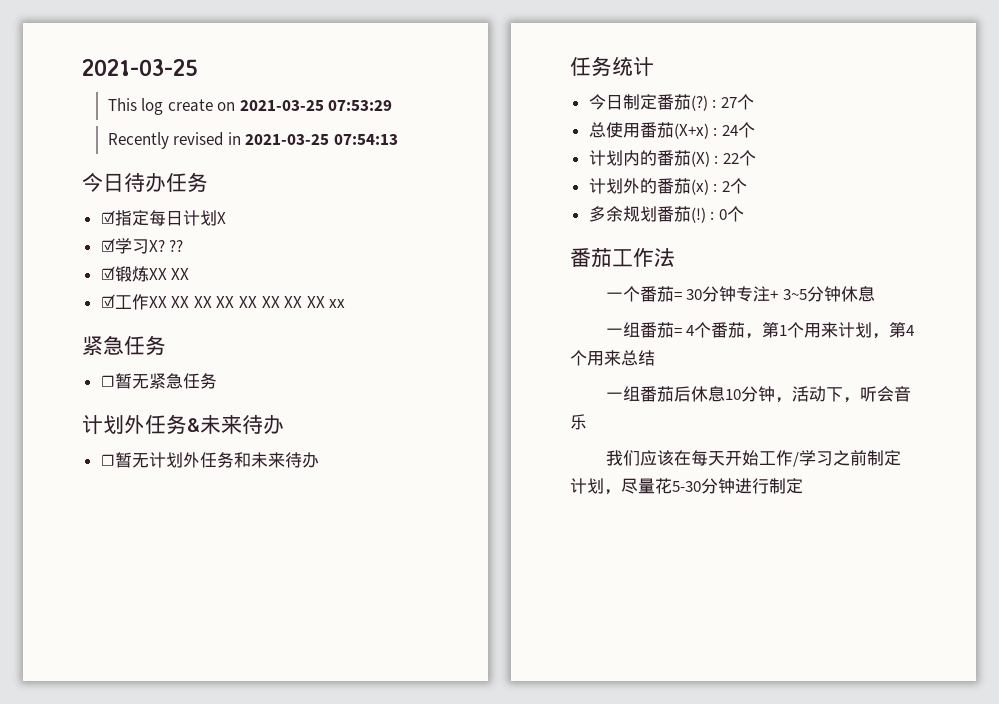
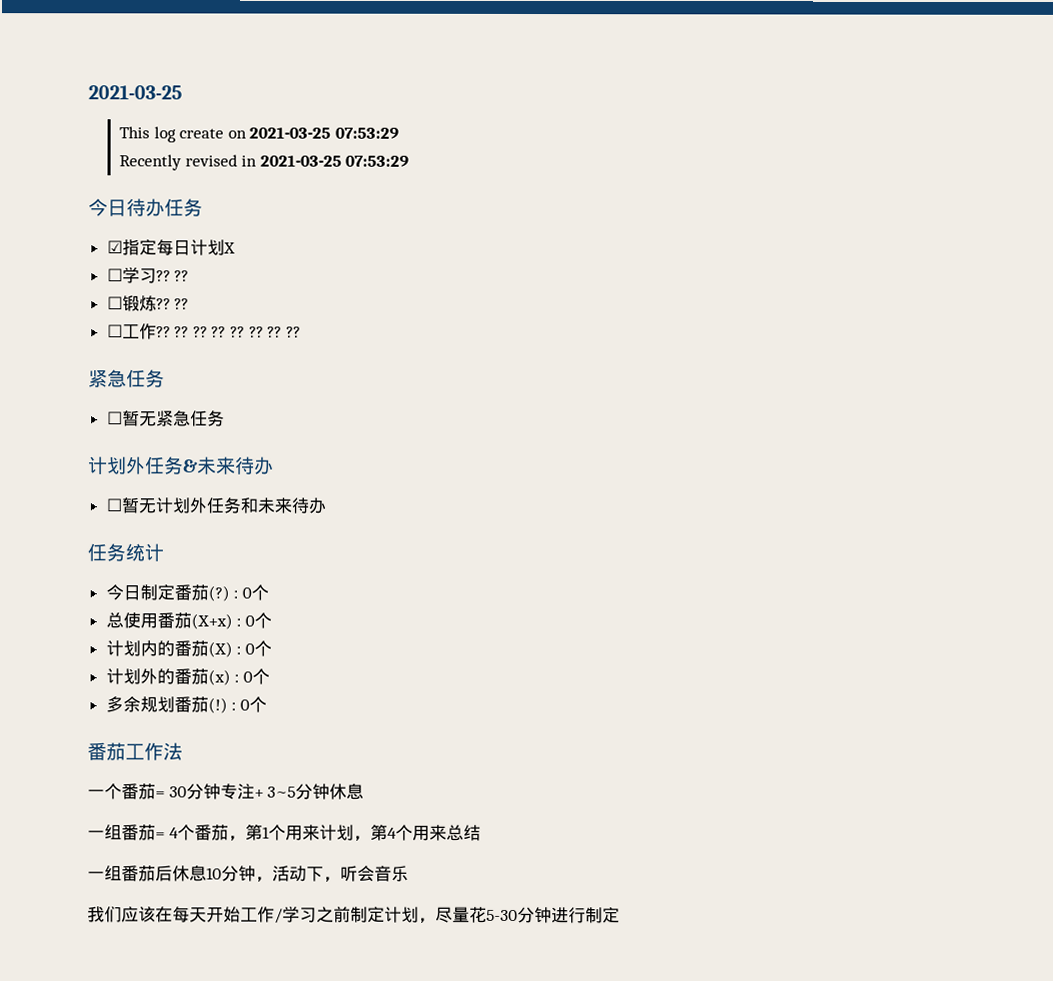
[333,134,398,145] 07:54:13 -> [345,155,410,167] 07:53:29
[100,238,184,254] [100,266,190,282] [100,294,346,310] ☑学习X? ?? // ☑锻炼XX XX // ☑工作XX XX XX XX XX XX XX XX xx -> [106,267,190,284] [106,295,190,312] [106,323,301,340] ☐学习?? ?? // ☐锻炼?? ?? // ☐工作?? ?? ?? ?? ?? ?? ?? ??
[720,97,737,108] 27 -> [241,587,252,599] 0
[721,125,738,136] 24 -> [244,615,255,627] 0
[722,153,739,164] 22 -> [244,643,255,655] 0
[721,181,730,192] 2 -> [242,671,253,683] 0

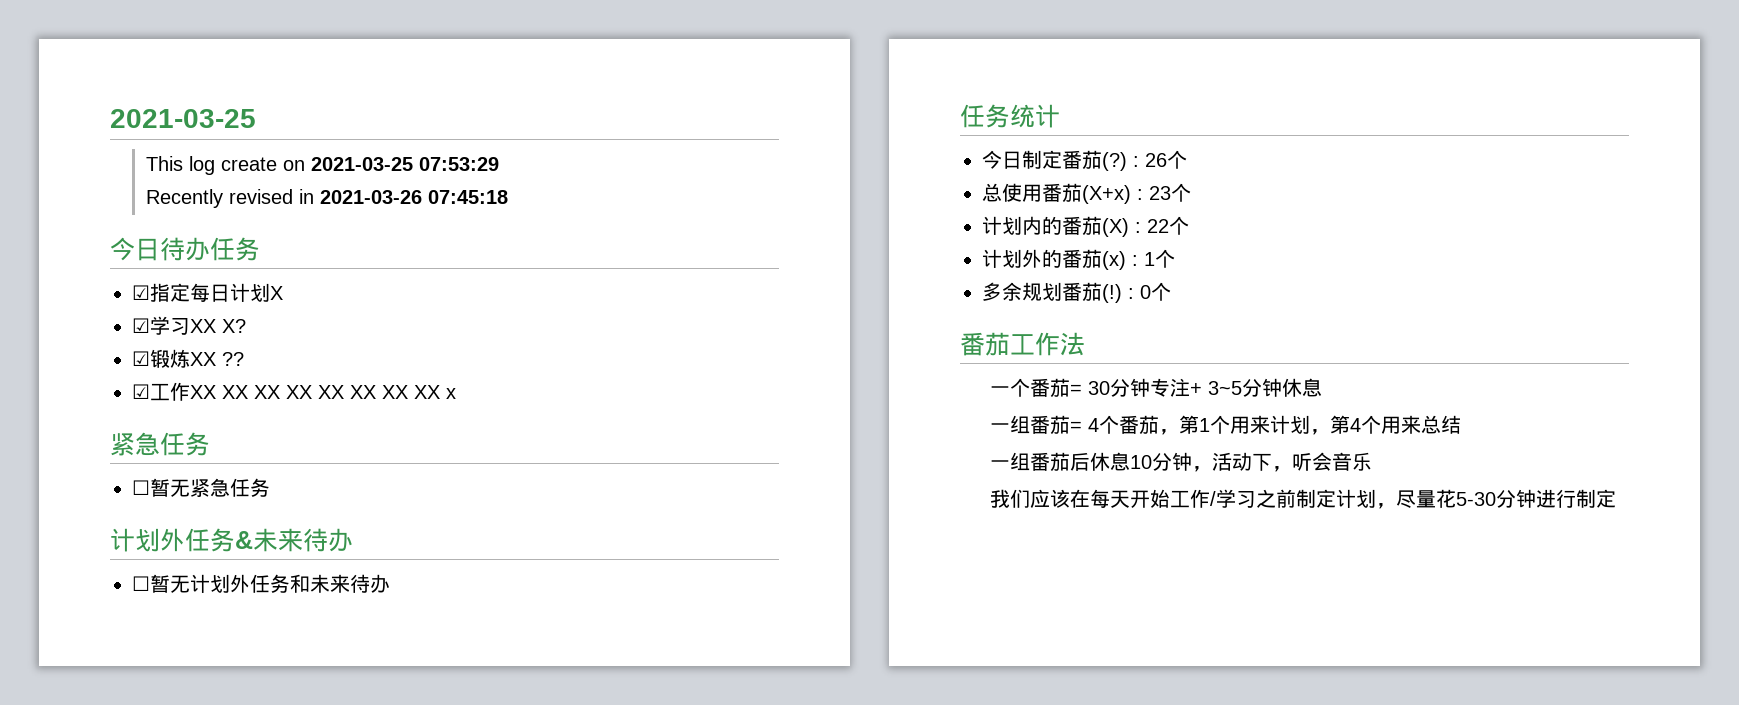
[259,155,410,167] 2021-03-25 07:53:29 -> [320,190,509,204] 2021-03-26 07:45:18
[106,267,190,284] [106,295,190,312] [106,323,301,340] ☐学习?? ?? // ☐锻炼?? ?? // ☐工作?? ?? ?? ?? ?? ?? ?? ?? -> [132,316,246,335] [132,349,244,368] [132,382,456,401] ☑学习XX X? // ☑锻炼XX ?? // ☑工作XX XX XX XX XX XX XX XX x
[241,587,252,599] 0 -> [1145,153,1167,167] 26
[244,615,255,627] 0 -> [1149,186,1171,200] 23
[244,643,255,655] 0 -> [1147,219,1169,233] 22
[242,671,253,683] 0 -> [1144,252,1155,266] 1

